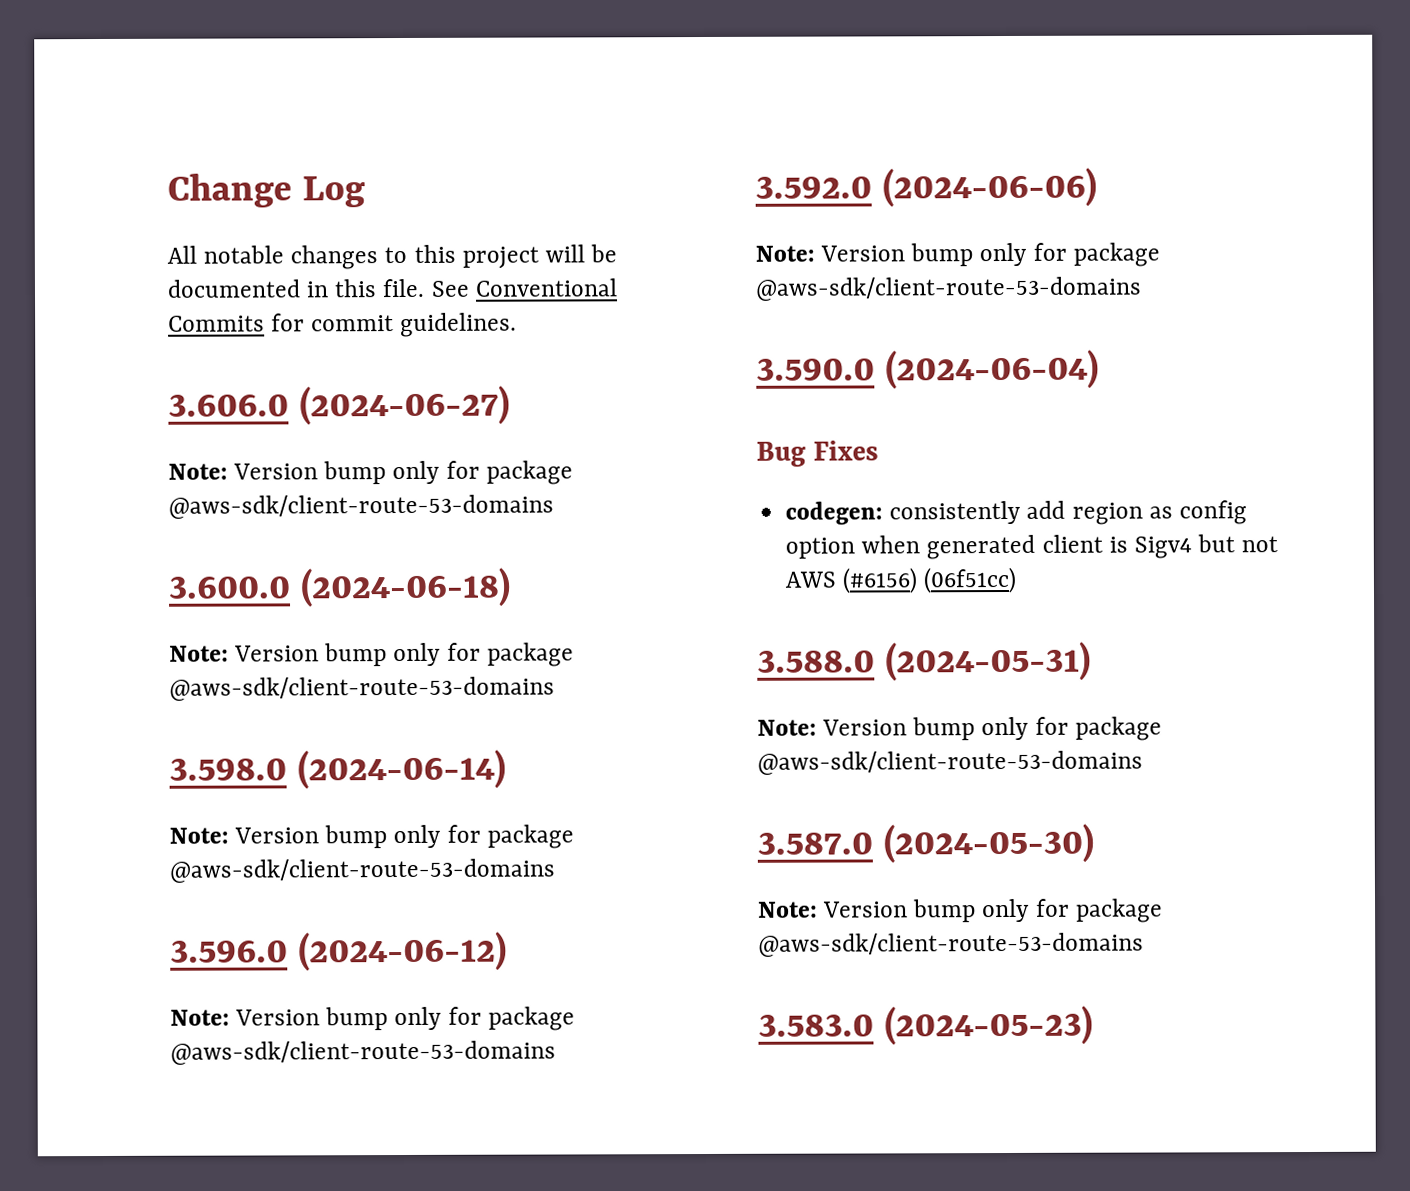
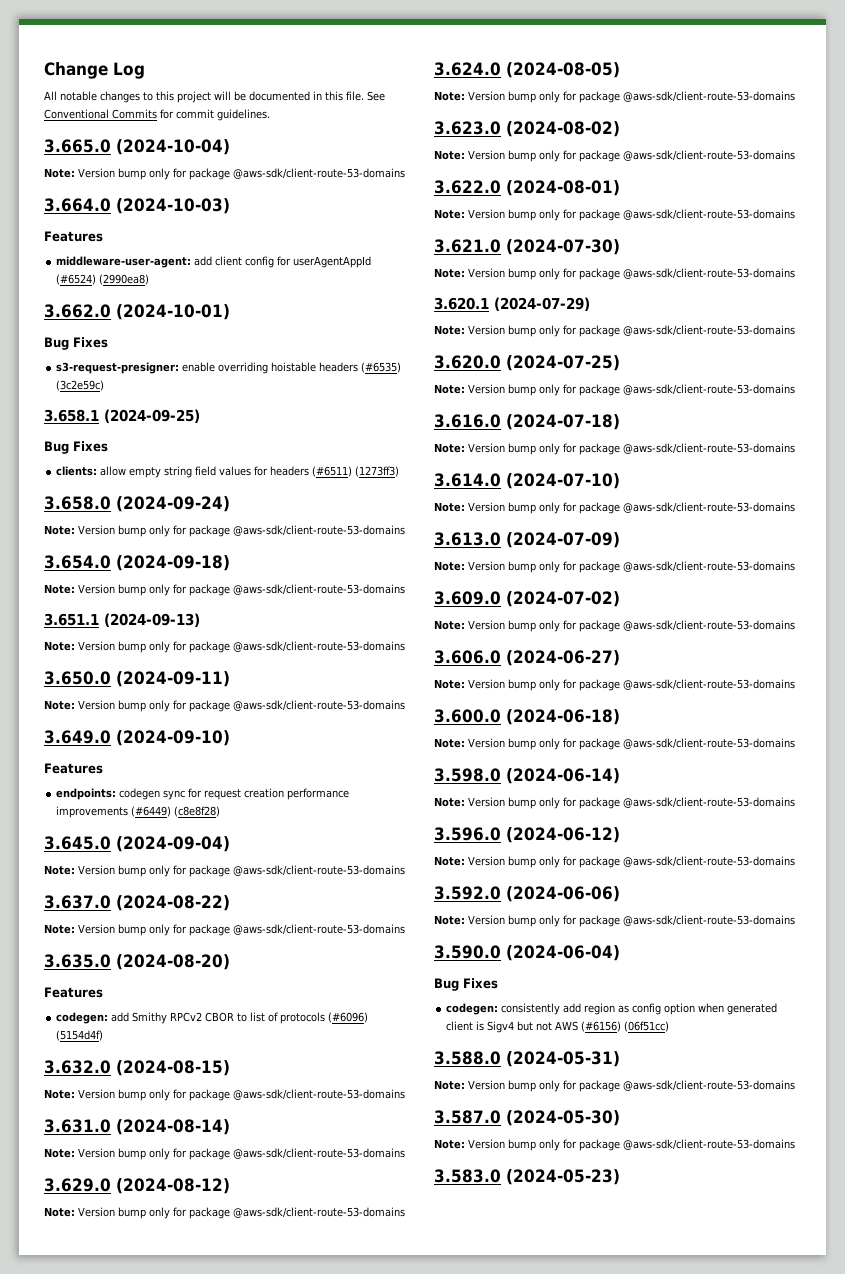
(518, 325) none -> [44,139,230,155] [44,168,405,180] [44,198,230,214] [44,231,103,242] [56,256,372,268] [56,274,150,285] [44,304,230,320] [44,337,108,350] [56,362,402,374] [56,380,105,391] [44,409,200,423] [44,441,108,454] [56,466,400,478] [44,496,230,512] [44,525,405,537] [44,555,230,571] [44,584,405,596] [44,613,200,627] [44,641,405,653] [44,671,230,687] [44,700,405,712] [44,730,230,746] [44,763,103,774] [56,788,350,800] [56,806,221,818] [44,836,230,852] [44,865,405,877] [44,895,230,911] [44,924,405,936] [44,954,230,970] [44,987,103,998] [56,1012,369,1024] [56,1030,104,1041] [44,1060,230,1076] [44,1089,405,1101] [44,1119,230,1135] [44,1148,405,1160] [44,1178,230,1194] [44,1207,405,1219] [434,62,620,78] [434,91,795,103] [434,121,620,137] [434,150,795,162] [434,180,620,196] [434,209,795,221] [434,239,620,255] [434,268,795,280] [434,297,590,311] [434,325,795,337] [434,355,620,371] [434,384,795,396] [434,414,620,430] [434,443,795,455] [434,473,620,489] [434,502,795,514] [434,532,620,548] [434,561,795,573] [434,591,620,607] [434,620,795,632] // 3.665.0 (2024-10-04) // Note: Version bump only for package @aws-sdk/client-route-53-domains // 3.664.0 (2024-10-03) // Features // middleware-user-agent: add client config for userAgentAppId (#6524) (2990ea8) // 3.662.0 (2024-10-01) // Bug Fixes // s3-request-presigner: enable overriding hoistable headers (#6535) (3c2e59c) // 3.658.1 (2024-09-25) // Bug Fixes // clients: allow empty string field values for headers (#6511) (1273ff3) // 3.658.0 (2024-09-24) // Note: Version bump only for package @aws-sdk/client-route-53-domains // 3.654.0 (2024-09-18) // Note: Version bump only for package @aws-sdk/client-route-53-domains // 3.651.1 (2024-09-13) // Note: Version bump only for package @aws-sdk/client-route-53-domains // 3.650.0 (2024-09-11) // Note: Version bump only for package @aws-sdk/client-route-53-domains // 3.649.0 (2024-09-10) // Features // endpoints: codegen sync for request creation performance improvements (#6449) (c8e8f28) // 3.645.0 (2024-09-04) // Note: Version bump only for package @aws-sdk/client-route-53-domains // 3.637.0 (2024-08-22) // Note: Version bump only for package @aws-sdk/client-route-53-domains // 3.635.0 (2024-08-20) // Features // codegen: add Smithy RPCv2 CBOR to list of protocols (#6096) (5154d4f) // 3.632.0 (2024-08-15) // Note: Version bump only for package @aws-sdk/client-route-53-domains // 3.631.0 (2024-08-14) // Note: Version bump only for package @aws-sdk/client-route-53-domains // 3.629.0 (2024-08-12) // Note: Version bump only for package @aws-sdk/client-route-53-domains // 3.624.0 (2024-08-05) // Note: Version bump only for package @aws-sdk/client-route-53-domains // 3.623.0 (2024-08-02) // Note: Version bump only for package @aws-sdk/client-route-53-domains // 3.622.0 (2024-08-01) // Note: Version bump only for package @aws-sdk/client-route-53-domains // 3.621.0 (2024-07-30) // Note: Version bump only for package @aws-sdk/client-route-53-domains // 3.620.1 (2024-07-29) // Note: Version bump only for package @aws-sdk/client-route-53-domains // 3.620.0 (2024-07-25) // Note: Version bump only for package @aws-sdk/client-route-53-domains // 3.616.0 (2024-07-18) // Note: Version bump only for package @aws-sdk/client-route-53-domains // 3.614.0 (2024-07-10) // Note: Version bump only for package @aws-sdk/client-route-53-domains // 3.613.0 (2024-07-09) // Note: Version bump only for package @aws-sdk/client-route-53-domains // 3.609.0 (2024-07-02) // Note: Version bump only for package @aws-sdk/client-route-53-domains

